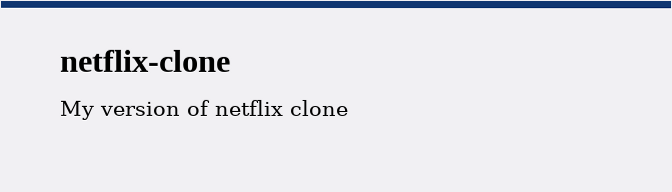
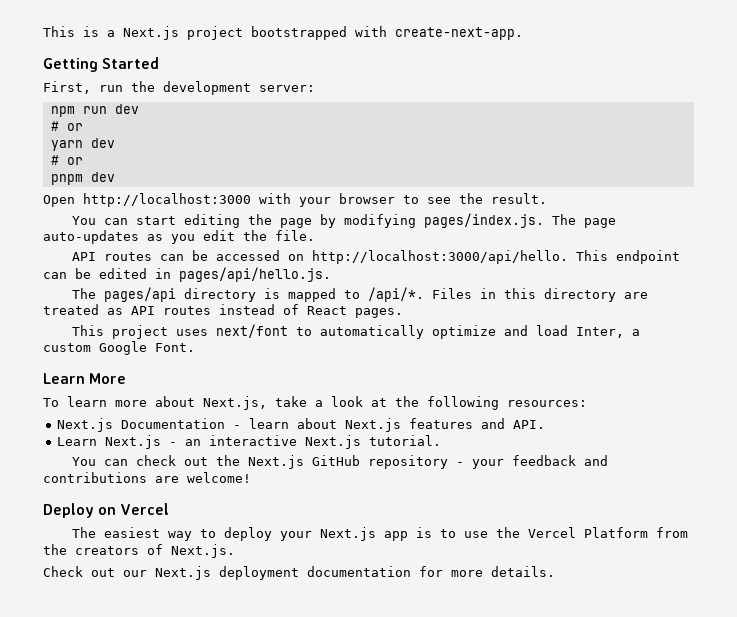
[60,49,231,72] [59,99,348,120] netflix-clone // My version of netflix clone -> [43,26,523,40] [43,57,160,72] [43,81,315,95] [50,104,139,117] [50,121,83,131] [50,138,115,151] [50,155,83,165] [50,172,115,185] [43,193,547,207] [72,213,617,228] [43,230,315,244] [72,250,681,264] [43,267,331,282] [72,287,649,302] [43,304,403,318] [72,324,641,339] [43,341,195,355] [43,373,127,384] [43,396,587,410] [57,418,546,432] [57,435,442,449] [72,455,609,469] [43,472,251,483] [43,503,170,518] [72,527,689,541] [43,544,235,558] [43,566,555,580] This is a Next.js project bootstrapped with create-next-app. // Getting Started // First, run the development server: // npm run dev // # or // yarn dev // # or // pnpm dev // Open http://localhost:3000 with your browser to see the result. // You can start editing the page by modifying pages/index.js. The page auto-updates as you edit the file. // API routes can be accessed on http://localhost:3000/api/hello. This endpoint can be edited in pages/api/hello.js. // The pages/api directory is mapped to /api/*. Files in this directory are treated as API routes instead of React pages. // This project uses next/font to automatically optimize and load Inter, a custom Google Font. // Learn More // To learn more about Next.js, take a look at the following resources: // Next.js Documentation - learn about Next.js features and API. // Learn Next.js - an interactive Next.js tutorial. // You can check out the Next.js GitHub repository - your feedback and contributions are welcome! // Deploy on Vercel // The easiest way to deploy your Next.js app is to use the Vercel Platform from the creators of Next.js. // Check out our Next.js deployment documentation for more details.

